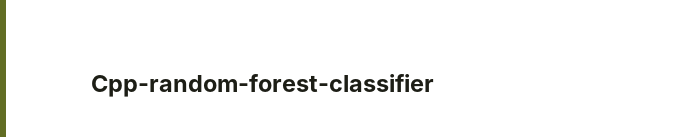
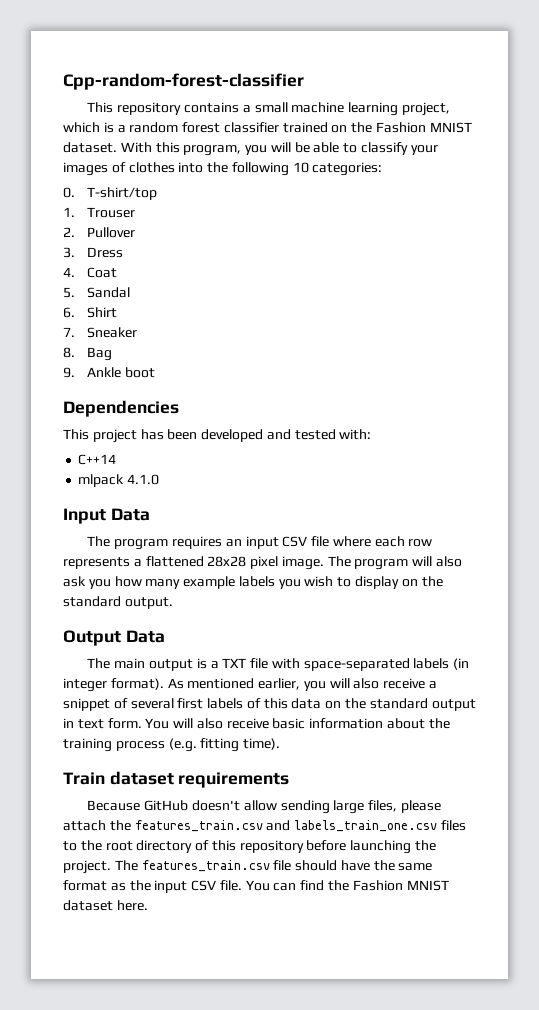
(434, 85) none -> [87,102,450,116] [63,122,472,133] [63,142,438,156] [63,162,383,176] [63,187,158,200] [63,207,136,218] [63,227,136,238] [63,247,124,258] [63,267,118,278] [63,287,131,298] [63,307,118,318] [63,327,138,338] [63,347,113,361] [63,367,156,378] [63,400,179,417] [63,429,372,443] [78,454,117,465] [78,474,160,487] [63,508,150,524] [87,536,433,550] [63,556,463,570] [63,576,443,589] [63,596,173,609] [63,630,165,646] [87,658,470,671] [63,678,438,692] [63,698,476,711] [63,718,450,729] [63,738,281,752] [63,771,290,788] [87,800,441,814] [63,820,466,832] [63,840,437,854] [63,860,433,874] [63,880,449,893] [63,900,148,911] // This repository contains a small machine learning project, which is a random forest classifier trained on the Fashion MNIST dataset. With this program, you will be able to classify your images of clothes into the following 10 categories: // 0. T-shirt/top // 1. Trouser // 2. Pullover // 3. Dress // 4. Coat // 5. Sandal // 6. Shirt // 7. Sneaker // 8. Bag // 9. Ankle boot // Dependencies // This project has been developed and tested with: // C++14 // mlpack 4.1.0 // Input Data // The program requires an input CSV file where each row represents a flattened 28x28 pixel image. The program will also ask you how many example labels you wish to display on the standard output. // Output Data // The main output is a TXT file with space-separated labels (in integer format). As mentioned earlier, you will also receive a snippet of several first labels of this data on the standard output in text form. You will also receive basic information about the training process (e.g. fitting time). // Train dataset requirements // Because GitHub doesn't allow sending large files, please attach the features_train.csv and labels_train_one.csv files to the root directory of this repository before launching the project. The features_train.csv file should have the same format as the input CSV file. You can find the Fashion MNIST dataset here.

